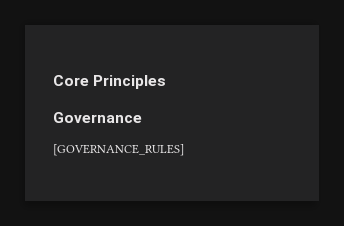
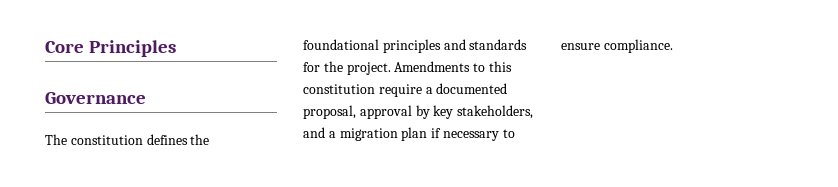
[53,144,184,156] [GOVERNANCE_RULES] -> [45,134,210,145] [303,39,528,53] [303,61,512,75] [303,83,508,97] [303,105,534,119] [303,127,515,141] [561,39,673,53] The constitution defines the foundational principles and standards for the project. Amendments to this constitution require a documented proposal, approval by key stakeholders, and a migration plan if necessary to ensure compliance.

